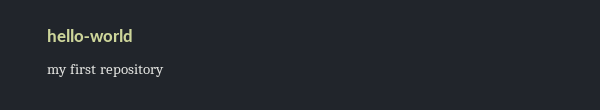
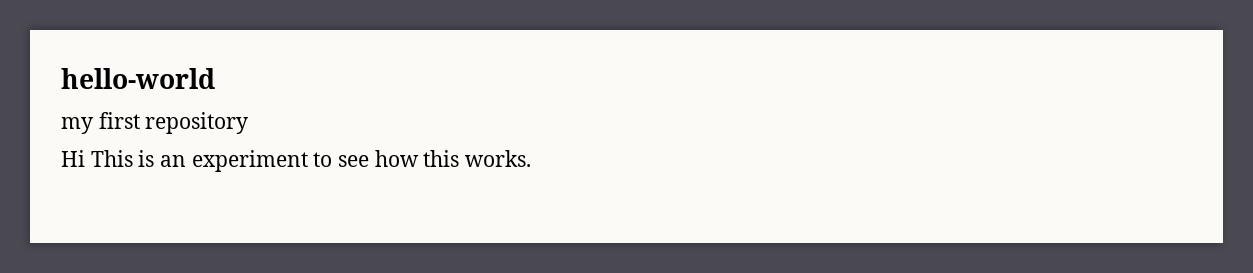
(164, 70) none -> [61,150,532,172] // Hi This is an experiment to see how this works.

